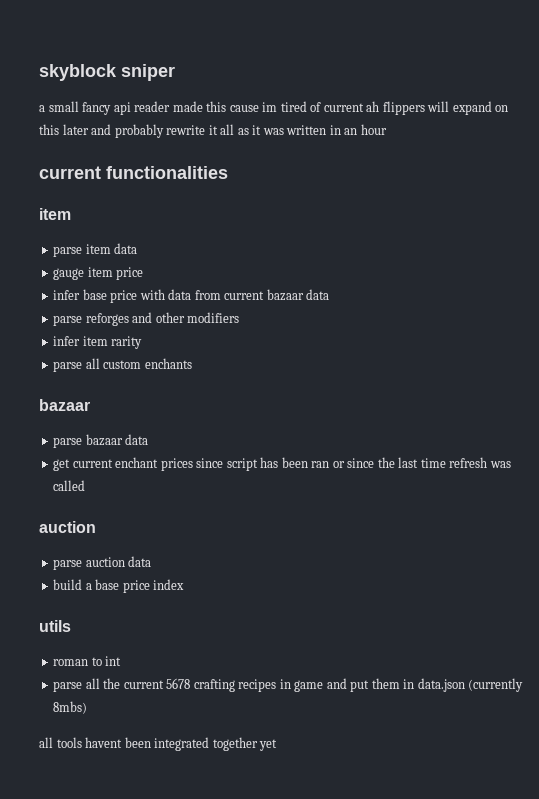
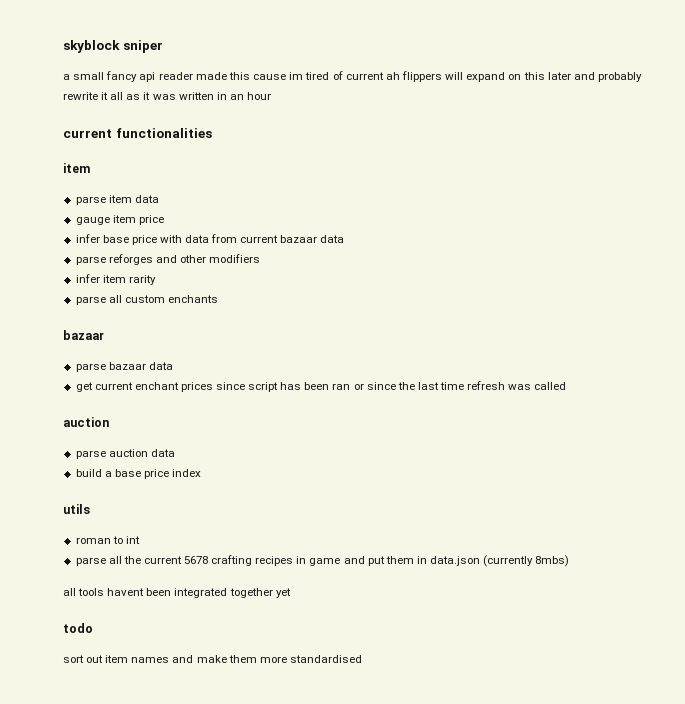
(278, 745) none -> [63,623,93,633] [63,655,362,663] // todo // sort out item names and make them more standardised

